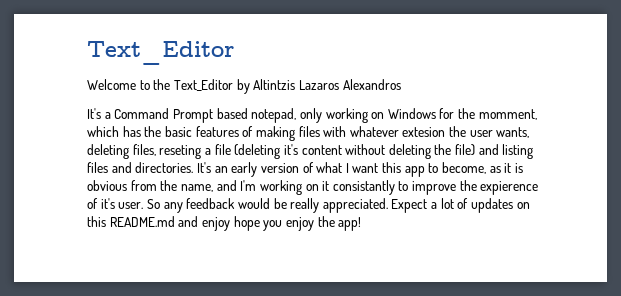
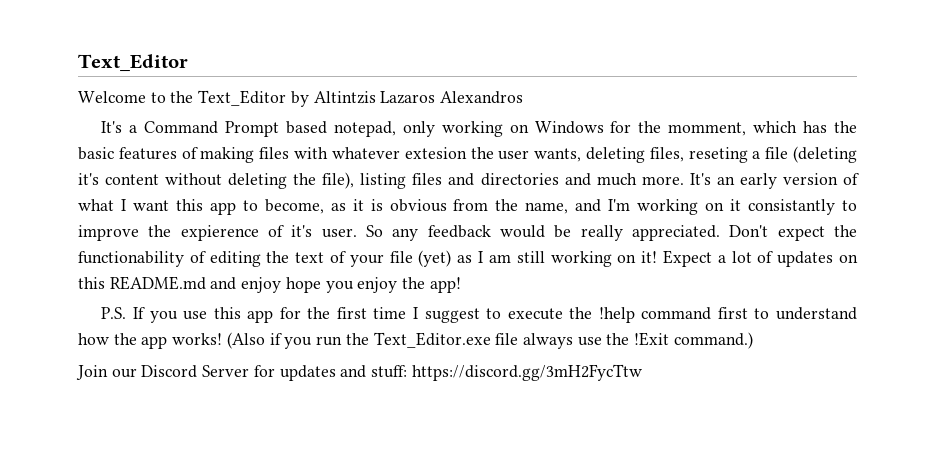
[455,144,499,156] file) and -> [322,172,355,189] file),
[135,162,194,173] directories. -> [480,173,684,186] directories and much more.
(388, 205) none -> [729,225,857,241] [78,250,658,267] Don't expect the functionability of editing the text of your file (yet) as I am still working on it!
(362, 224) none -> [101,307,858,323] [78,332,753,349] [76,364,642,381] // P.S. If you use this app for the first time I suggest to execute the !help command first to understand how the app works! (Also if you run the Text_Editor.exe file always use the !Exit command.) // Join our Discord Server for updates and stuff: https://discord.gg/3mH2FycTtw

